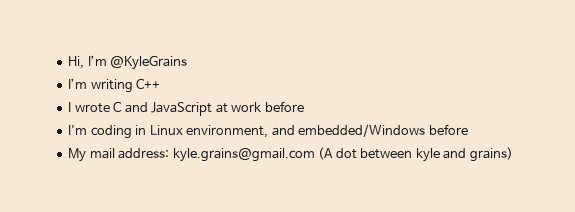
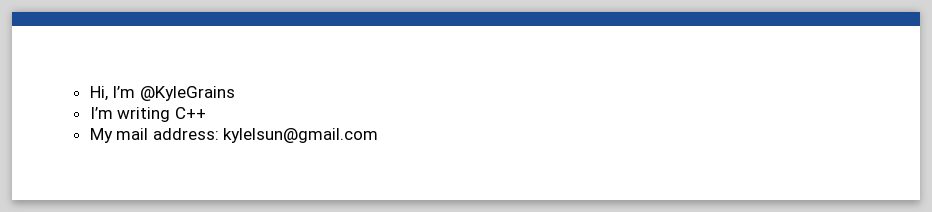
[68,101,304,116] [68,124,468,139] [68,147,513,162] I wrote C and JavaScript at work before // I'm coding in Linux environment, and embedded/Windows before // My mail address: kyle.grains@gmail.com (A dot between kyle and grains) -> [89,128,379,143] My mail address: kylelsun@gmail.com

